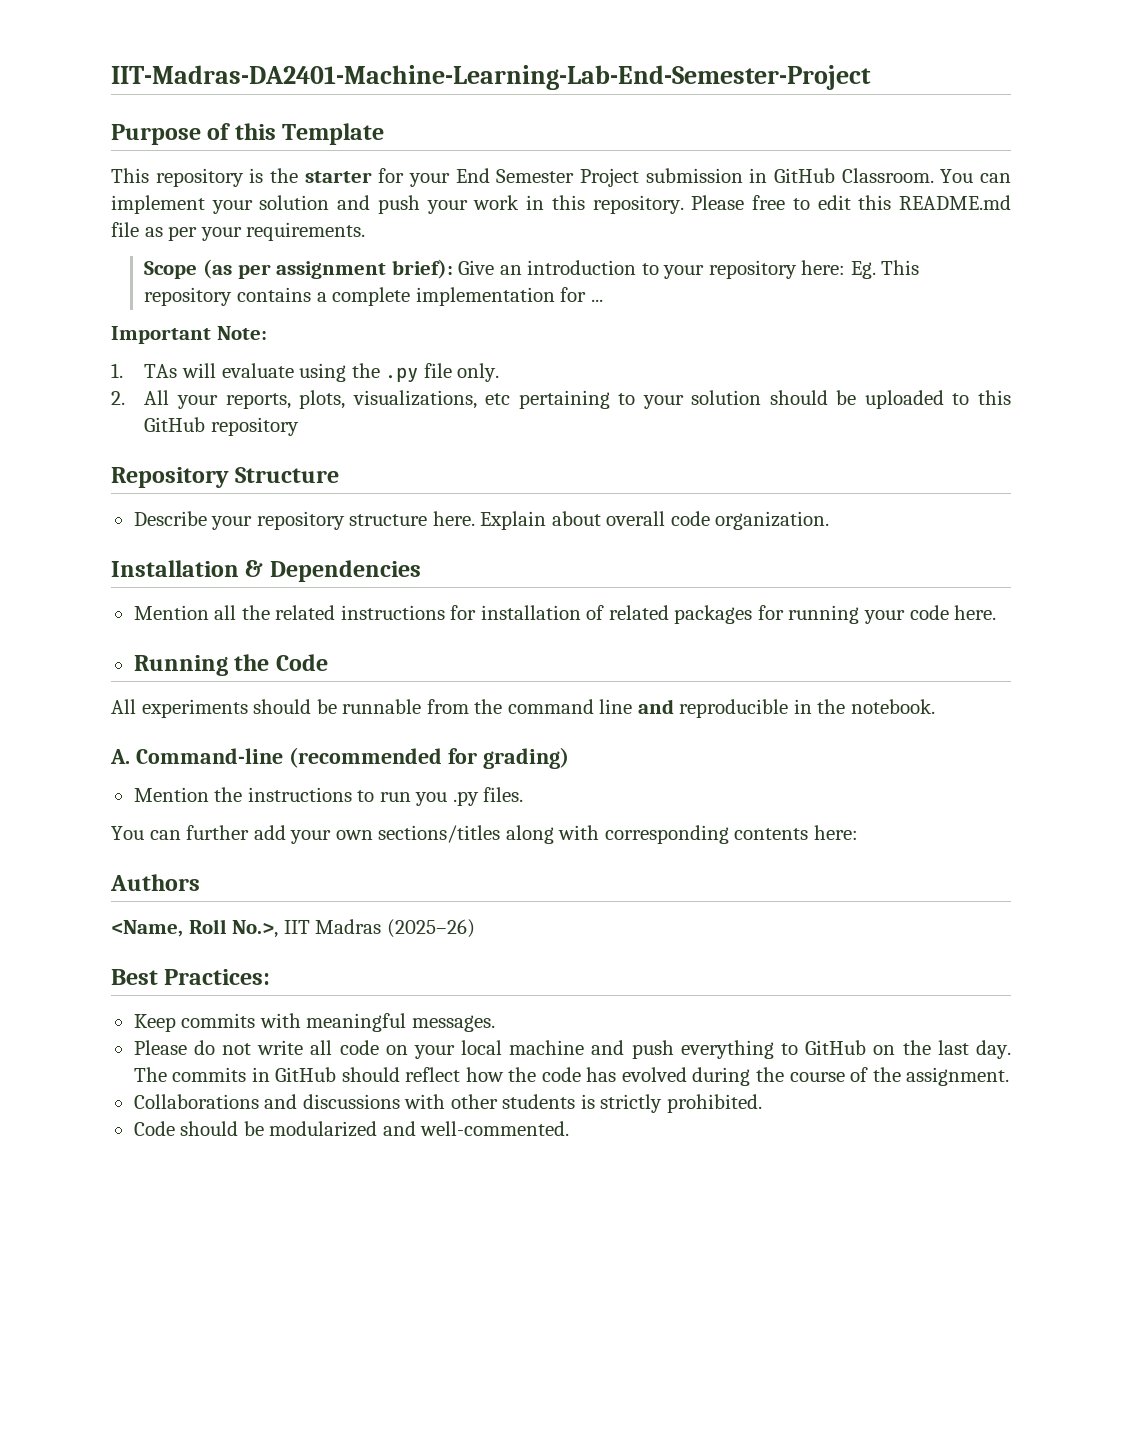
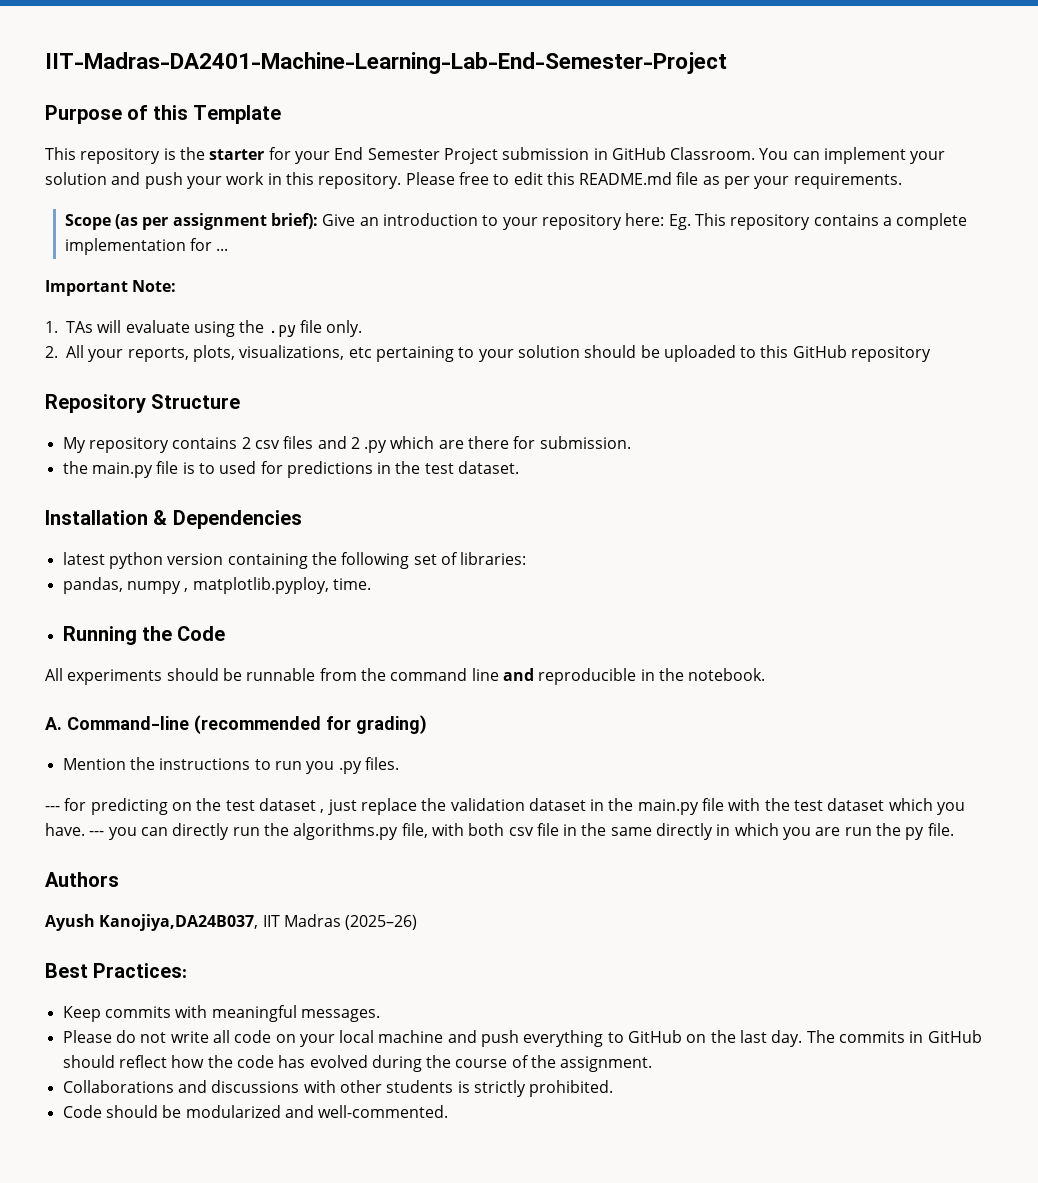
[133,511,830,530] [111,560,421,582] [133,605,997,624] Describe your repository structure here. Explain about overall code organization. // Installation & Dependencies // Mention all the related instructions for installation of related packages for running your code here. -> [62,436,631,453] [62,461,520,478] [45,510,302,529] [62,552,527,569] [62,577,371,594] My repository contains 2 csv files and 2 .py which are there for submission. // the main.py file is to used for predictions in the test dataset. // Installation & Dependencies // latest python version containing the following set of libraries: // pandas, numpy , matplotlib.pyploy, time.
[111,825,858,844] [110,874,200,891] [111,919,279,938] You can further add your own sections/titles along with corresponding contents here: // Authors // <Name, Roll No.>, -> [45,798,966,815] [45,823,954,840] [45,872,119,887] [45,914,259,931] --- for predicting on the test dataset , just replace the validation dataset in the main.py file with the test dataset which you have. --- you can directly run the algorithms.py file, with both csv file in the same directly in which you are run the py file. // Authors // Ayush Kanojiya,DA24B037,

